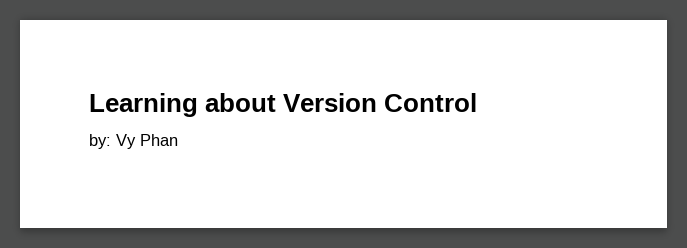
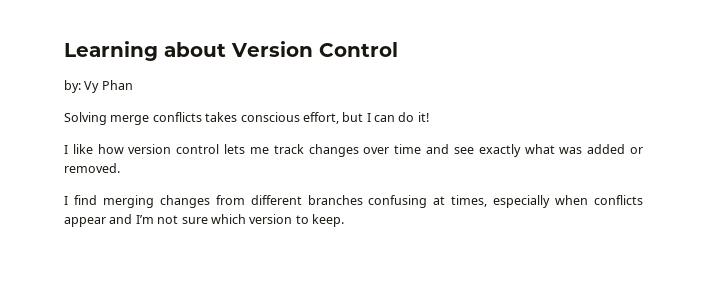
(178, 140) none -> [64,112,429,125] [64,144,643,157] [64,163,120,173] [64,195,644,208] [64,214,344,227] // Solving merge conflicts takes conscious effort, but I can do it! // I like how version control lets me track changes over time and see exactly what was added or removed. // I find merging changes from different branches confusing at times, especially when conflicts appear and I’m not sure which version to keep.

